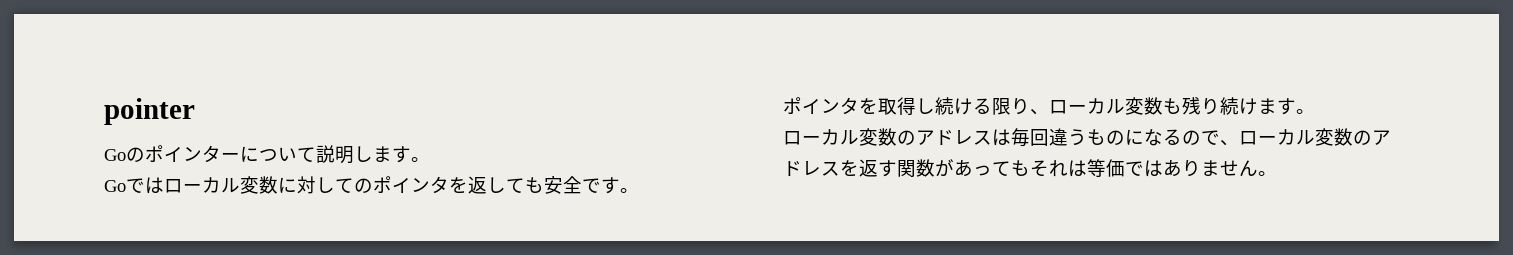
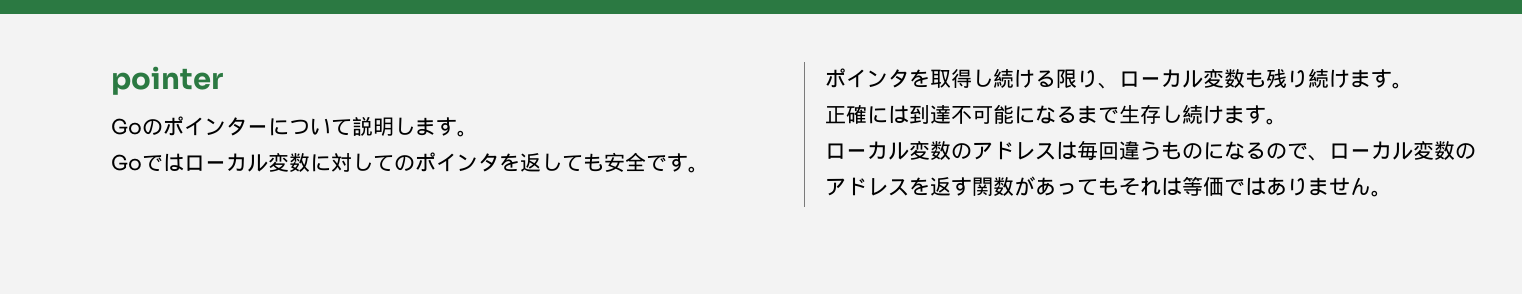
(1315, 111) none -> [825,104,1287,125] // 正確には到達不可能になるまで生存し続けます。

